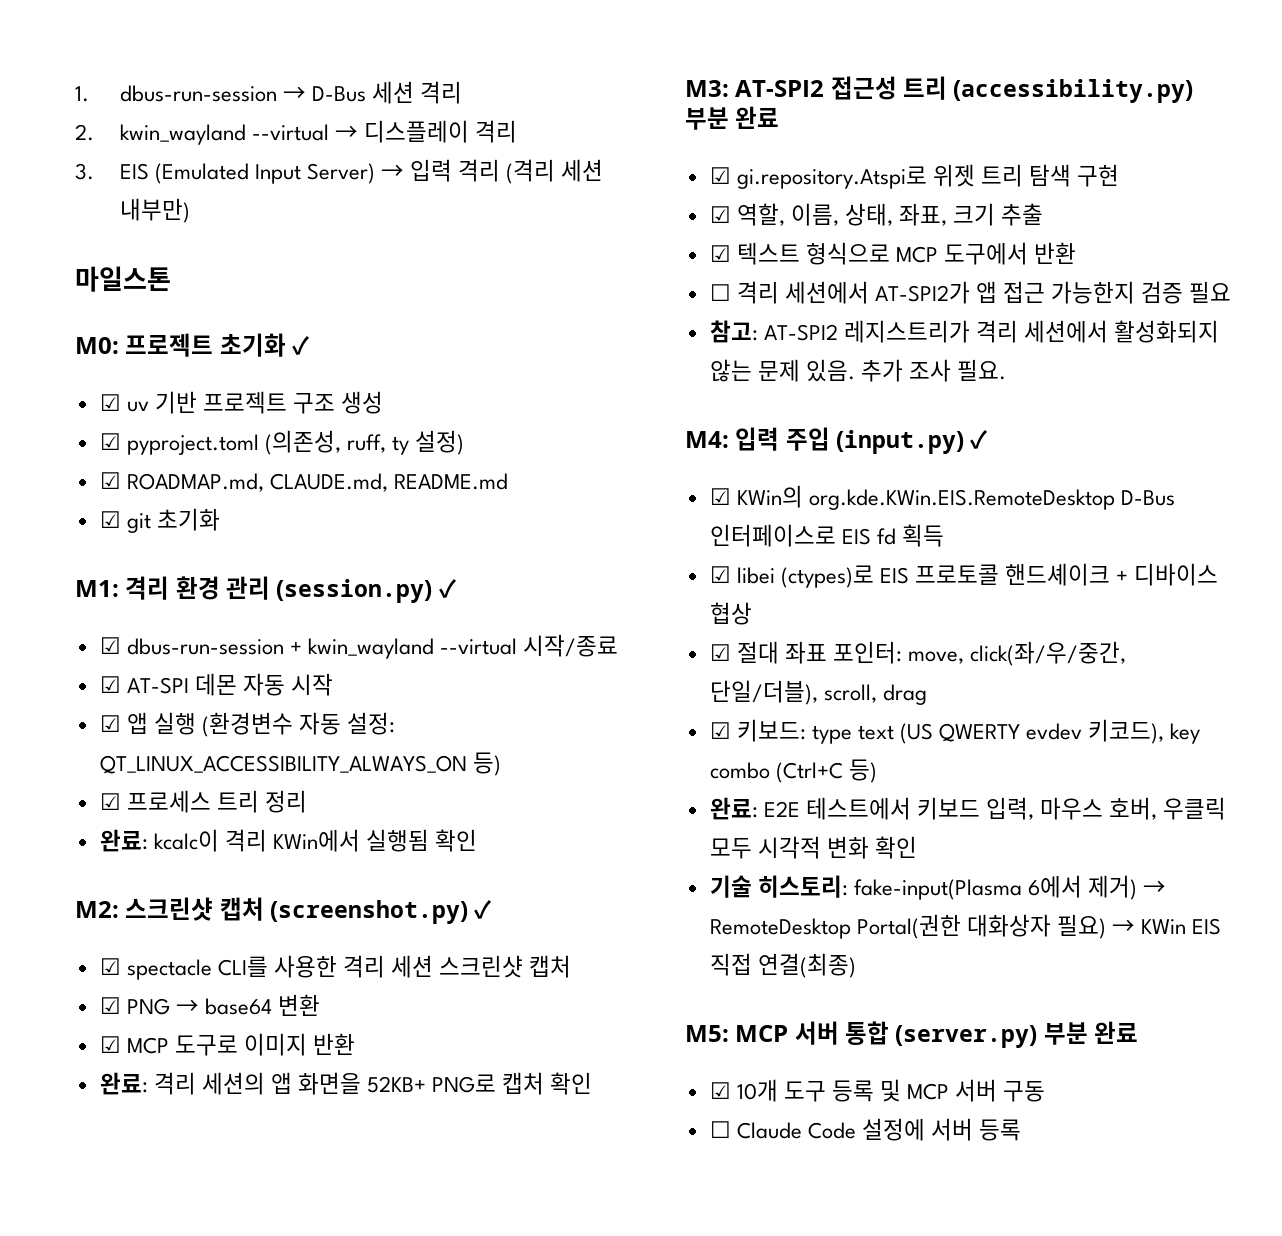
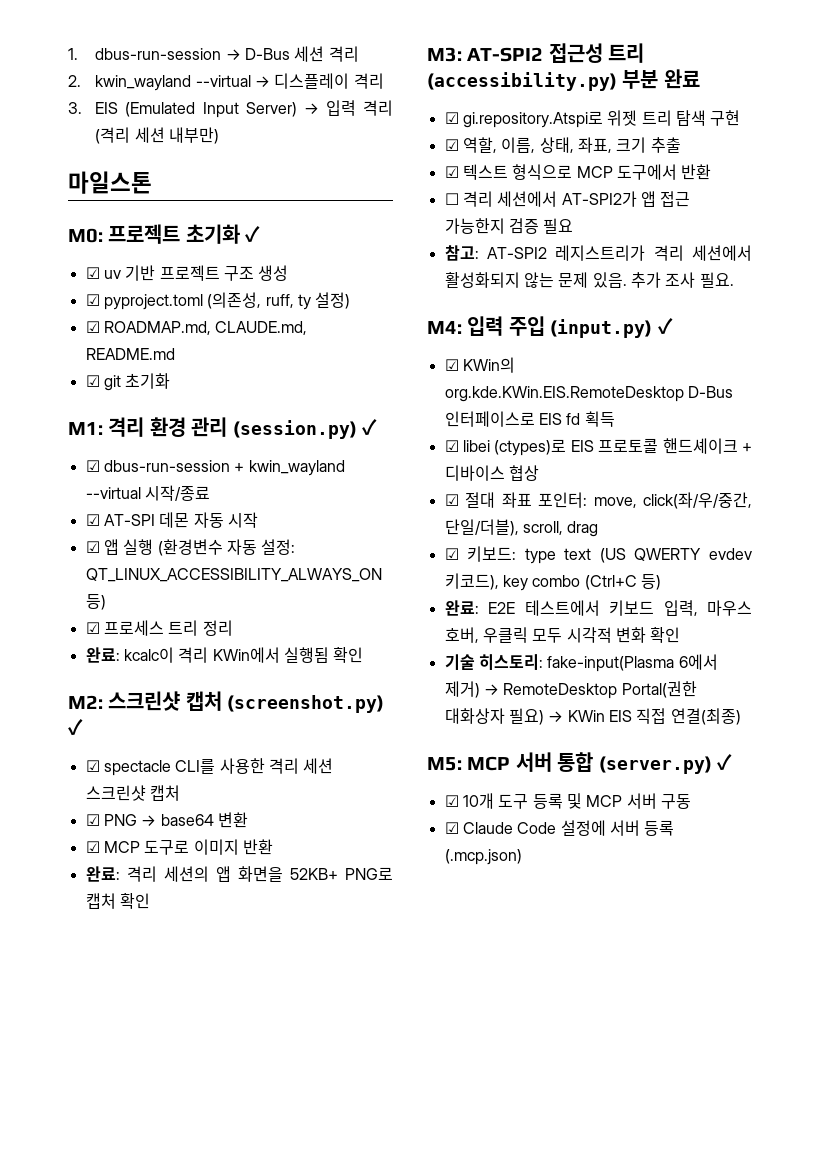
[1043,1021,1139,1045] 부분 완료 -> [717,754,732,771] ✓
[709,1121,731,1138] ☐ -> [444,822,459,834] ☑
(1022, 1130) none -> [444,849,522,865] (.mcp.json)

